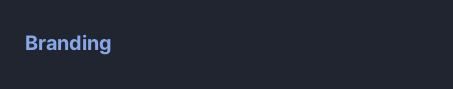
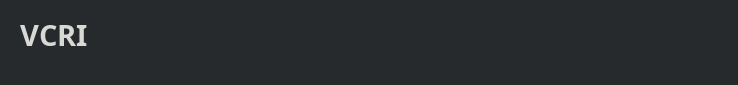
[25,34,111,55] Branding -> [20,25,87,46] VCRI

